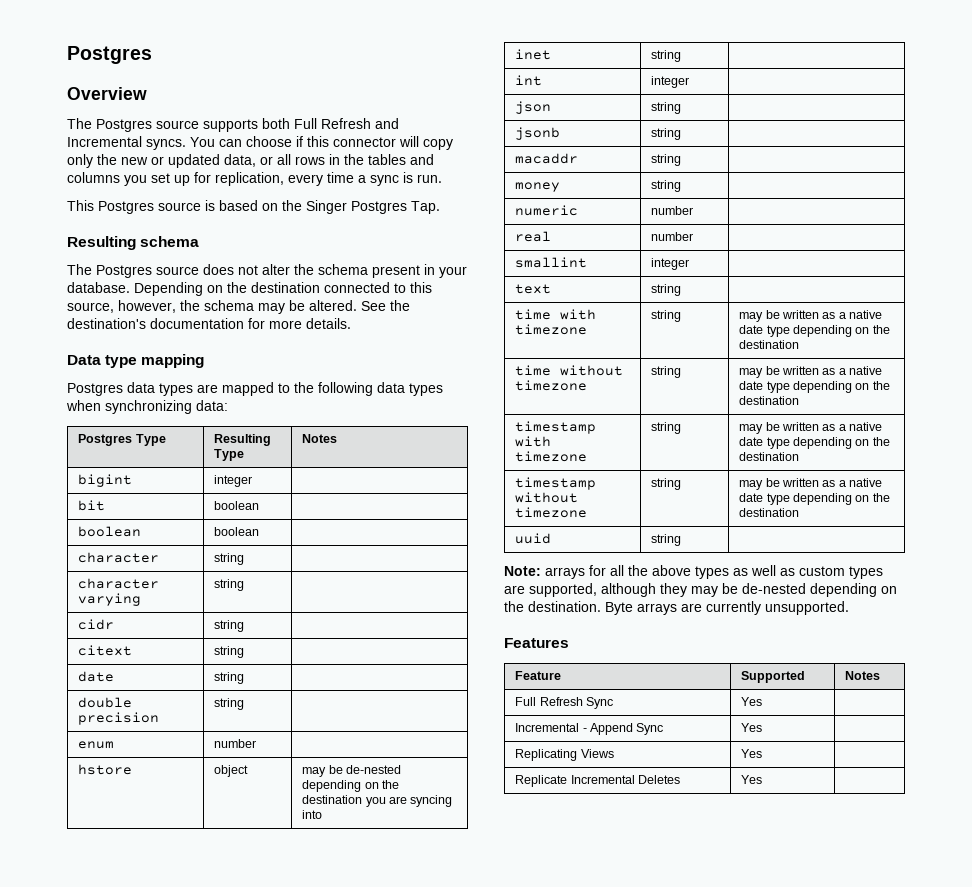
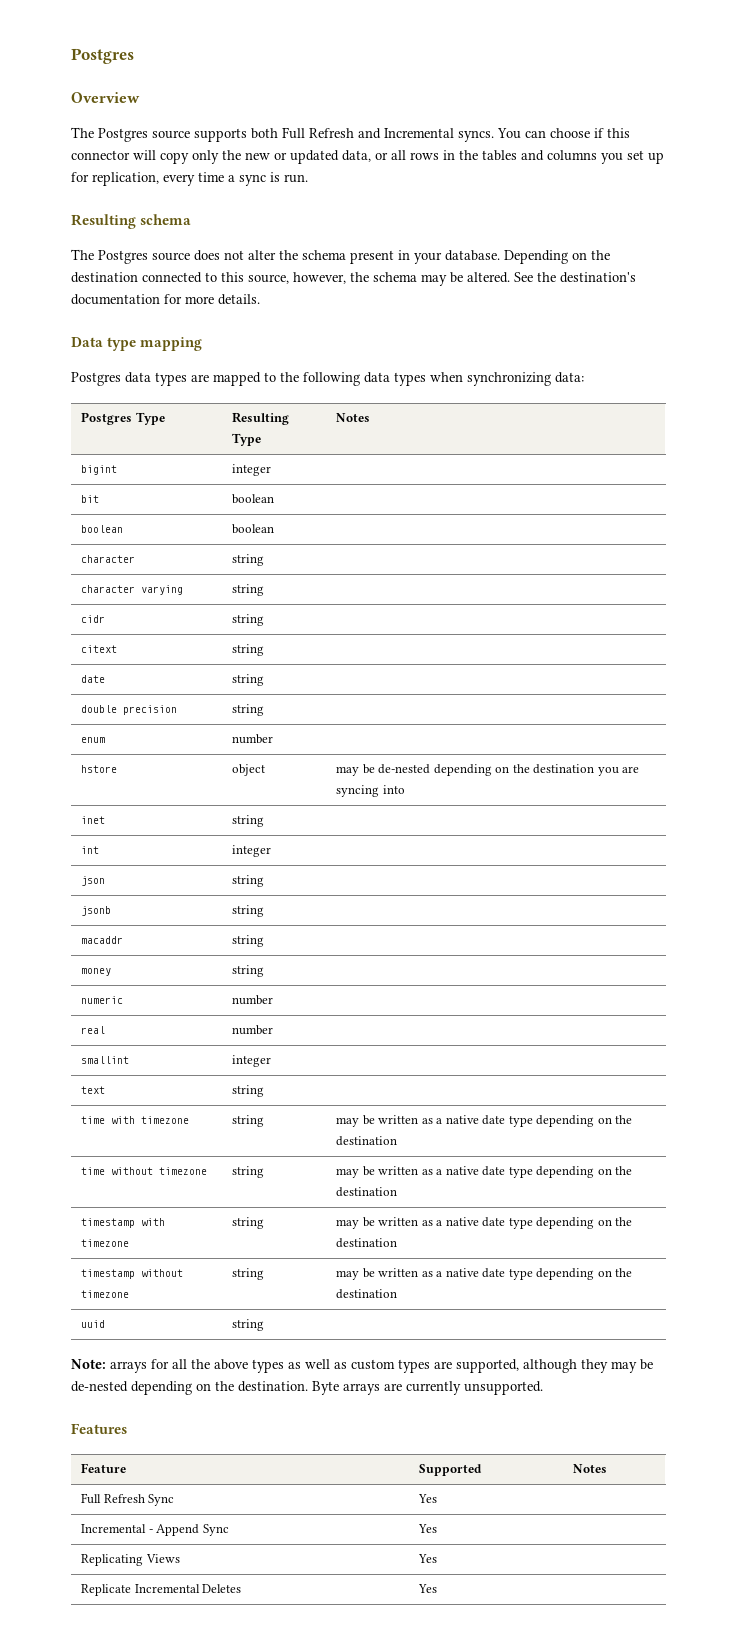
[67,200,440,214] // This Postgres source is based on the Singer Postgres Tap. -> (308, 178) none

